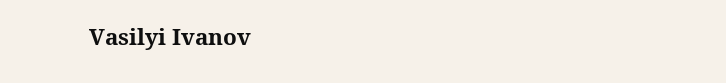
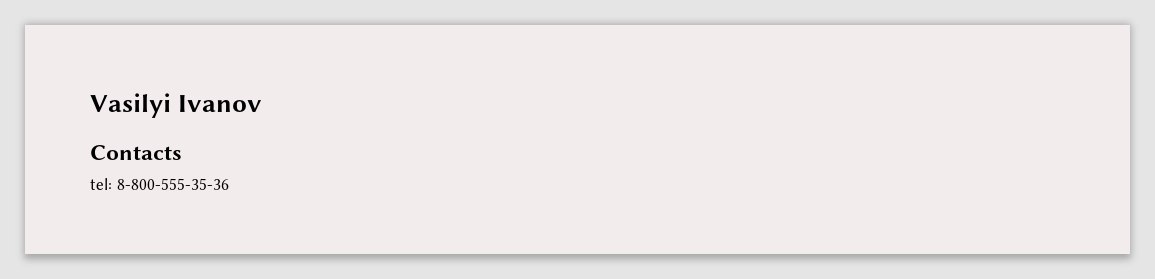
(252, 37) none -> [90,145,182,160] [90,178,229,190] // Contacts // tel: 8-800-555-35-36

